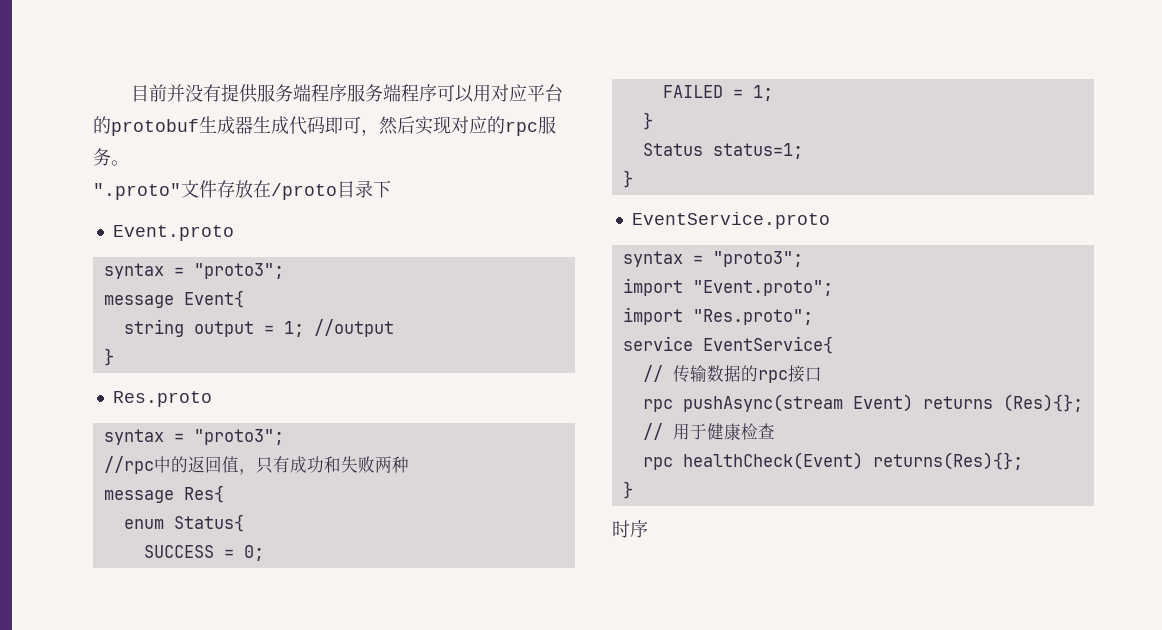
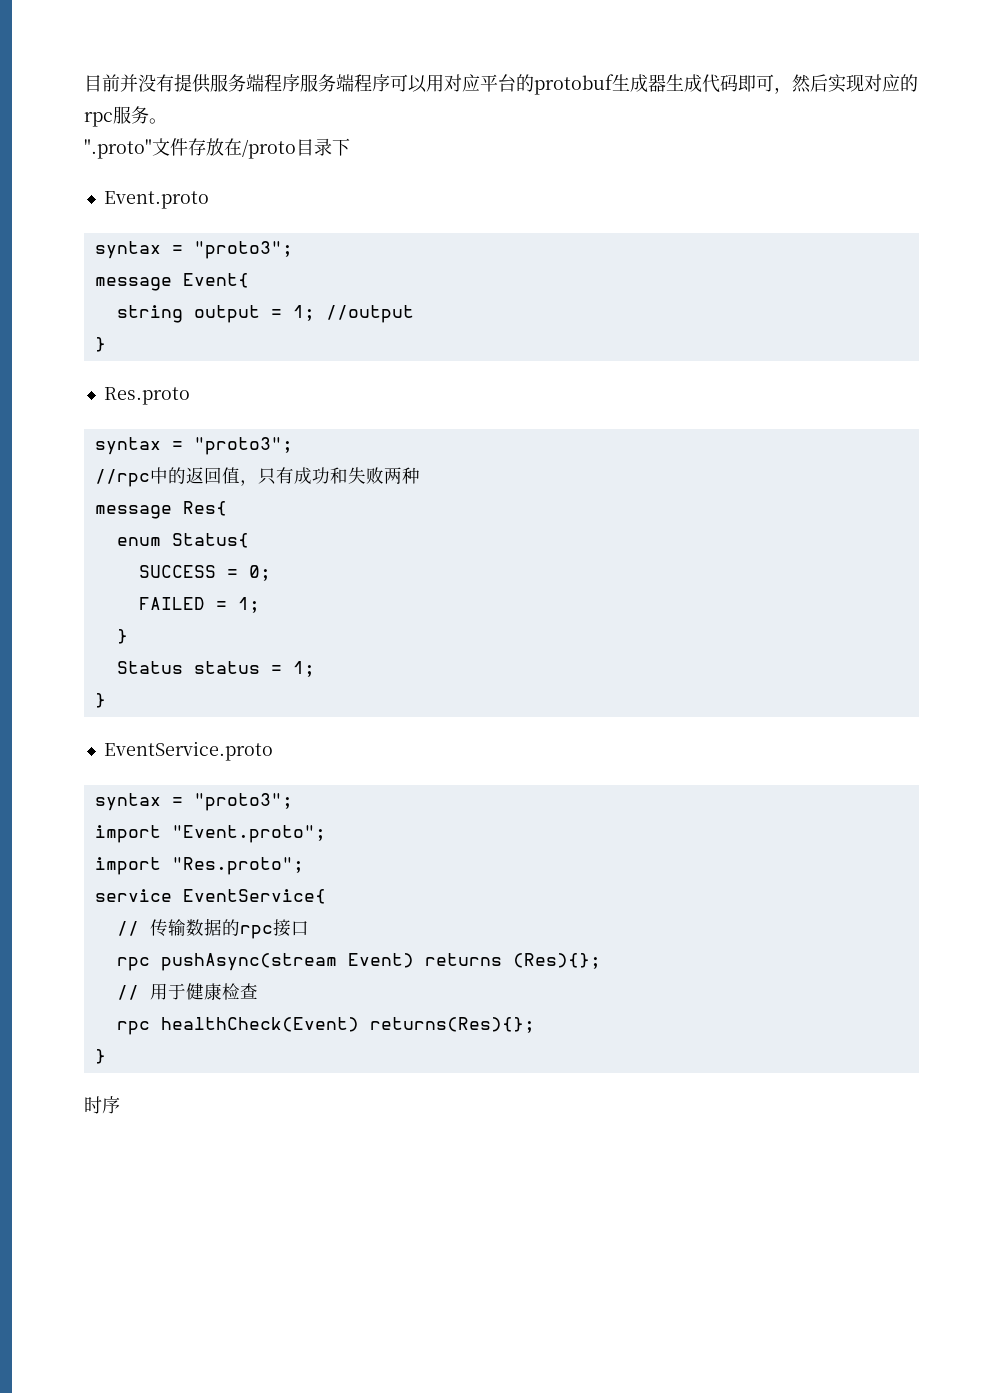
[712,143,803,159] status=1; -> [193,661,315,677] status = 1;

